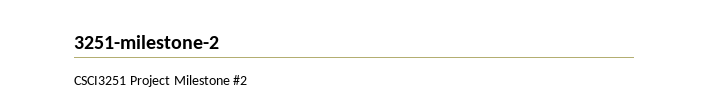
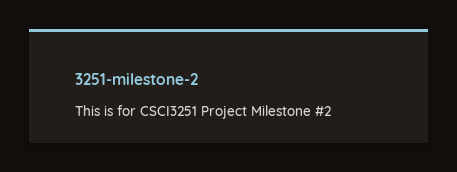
(219, 42) none -> [75,105,136,116] This is for

